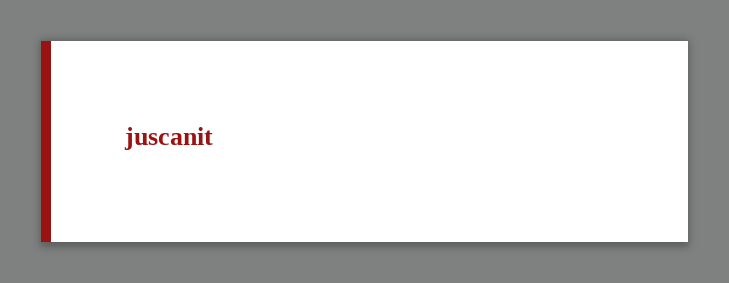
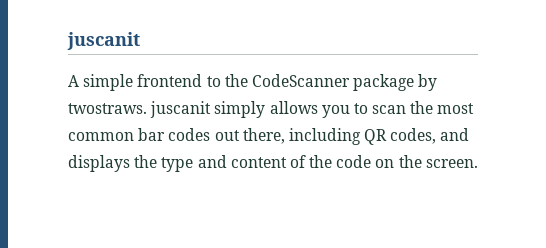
[124,127,213,150] juscanit -> [67,32,140,50] [68,74,438,91] [68,101,475,118] [68,128,470,145] [68,155,478,172] juscanit // A simple frontend to the CodeScanner package by twostraws. juscanit simply allows you to scan the most common bar codes out there, including QR codes, and displays the type and content of the code on the screen.

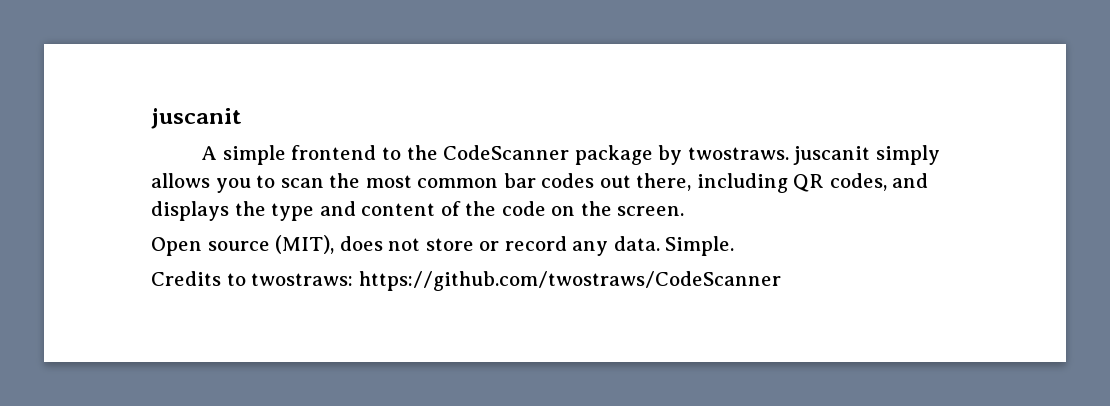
(478, 163) none -> [151,235,735,256] [151,271,781,291] // Open source (MIT), does not store or record any data. Simple. // Credits to twostraws: https://github.com/twostraws/CodeScanner

